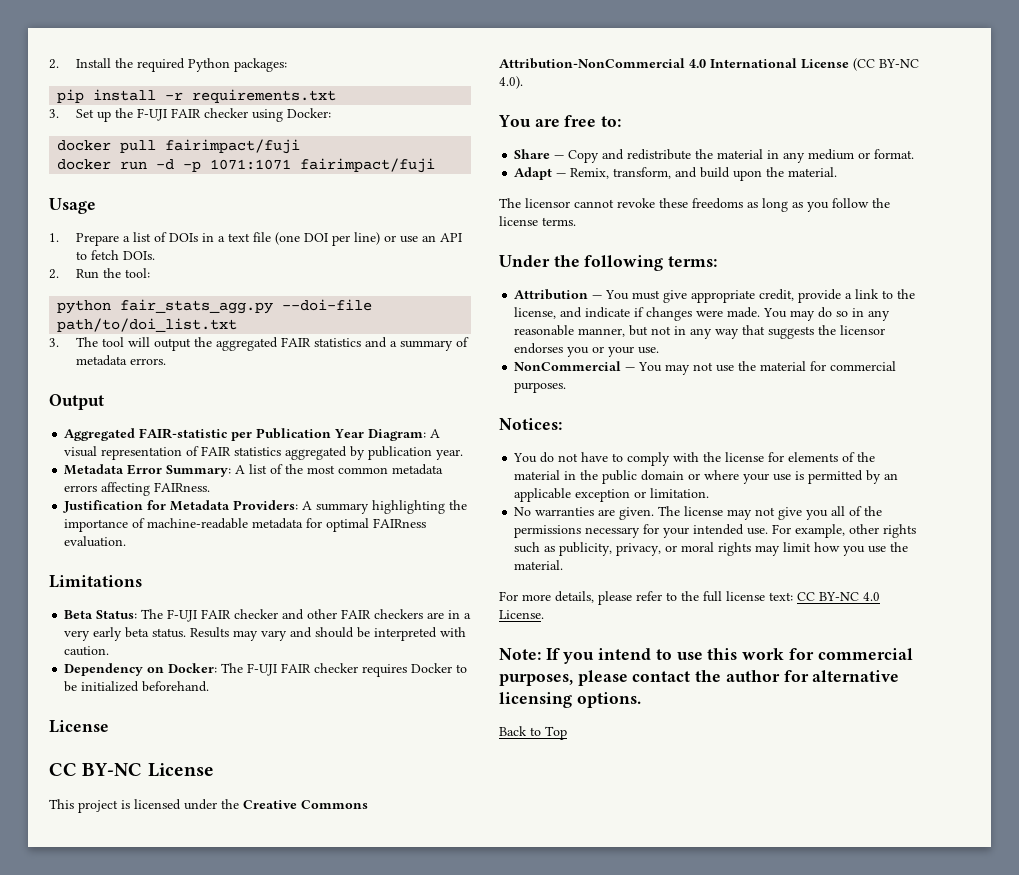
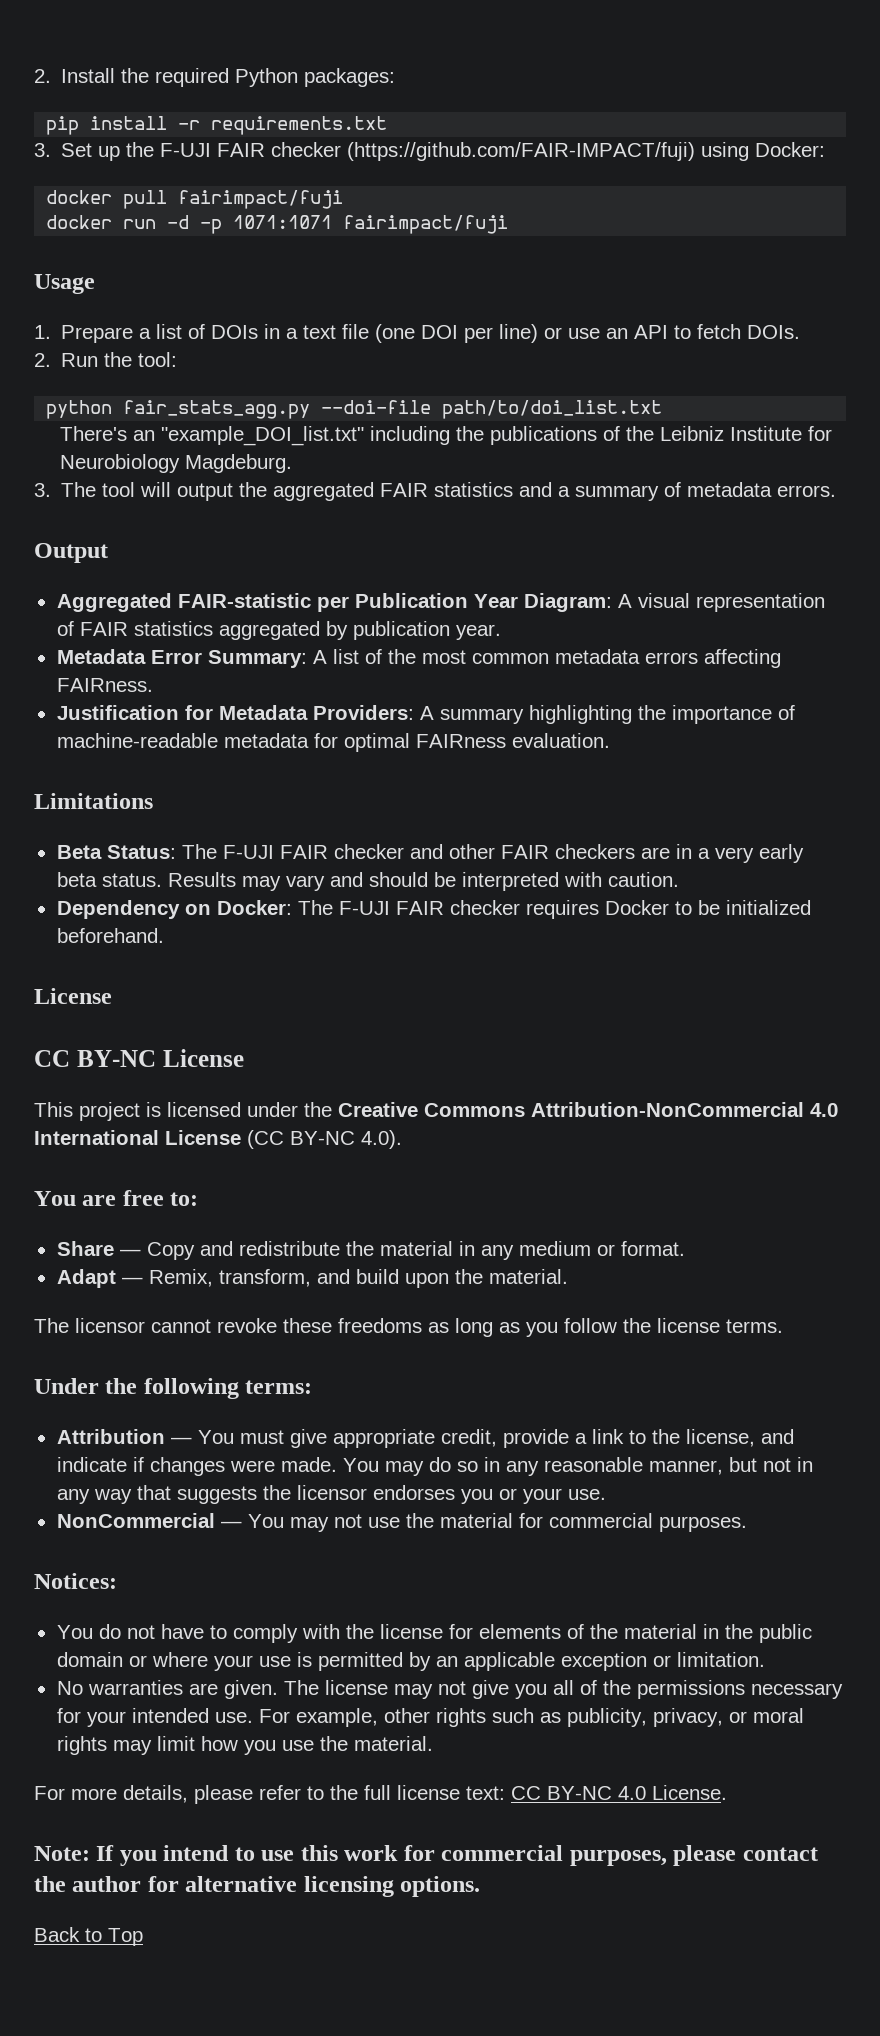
(249, 113) none -> [347,142,696,161] (https://github.com/FAIR-IMPACT/fuji)
(238, 325) none -> [59,426,832,446] [59,454,292,473] // There's an "example_DOI_list.txt" including the publications of the Leibniz Institute for Neurobiology Magdeburg.

